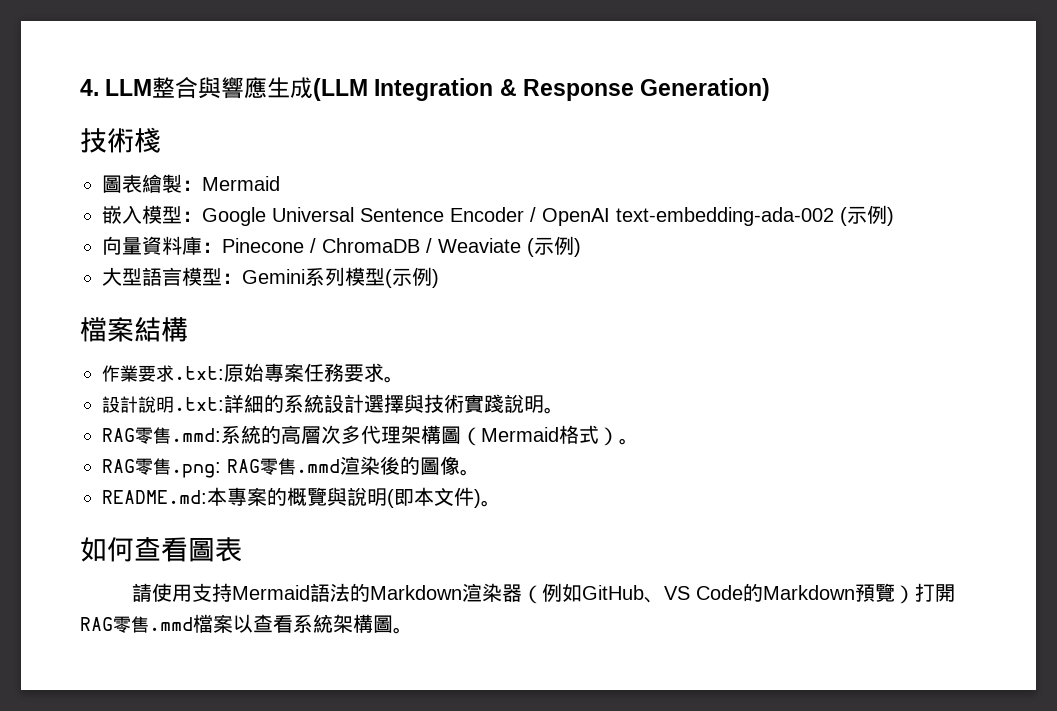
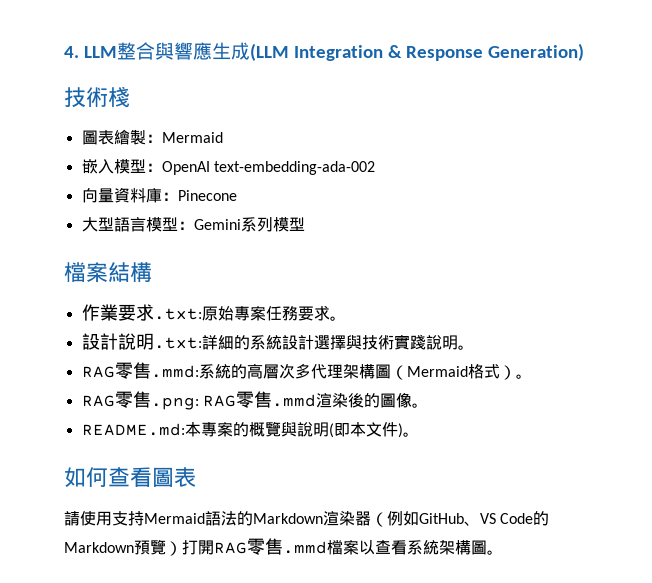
[202,207,536,226] Google Universal Sentence Encoder / -> (162, 167) none
[840,205,894,226] (示例) -> (375, 168) none
[310,236,581,257] / ChromaDB / Weaviate (示例) -> (237, 195) none
[385,267,439,288] (示例) -> (305, 224) none

